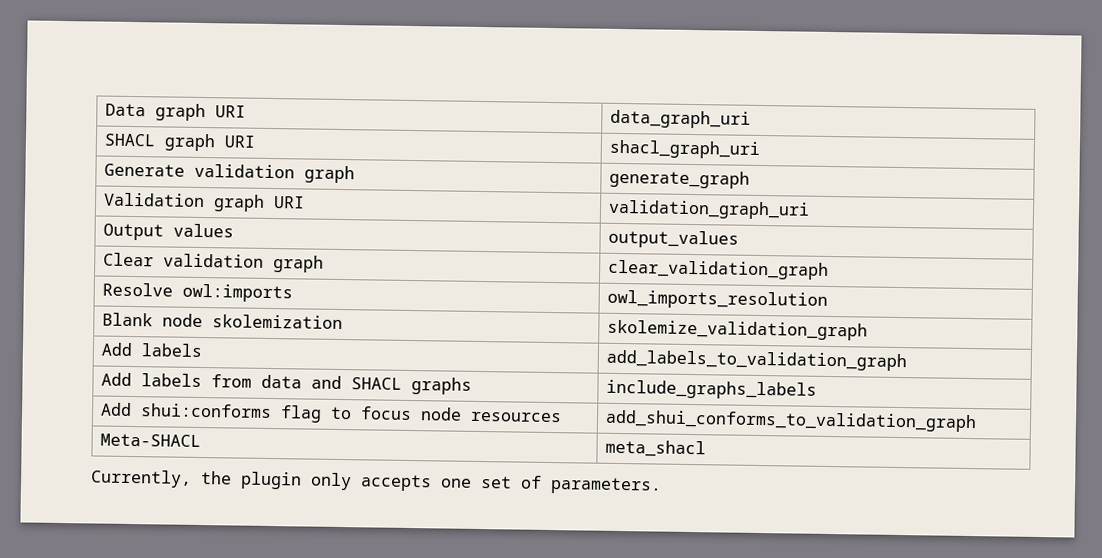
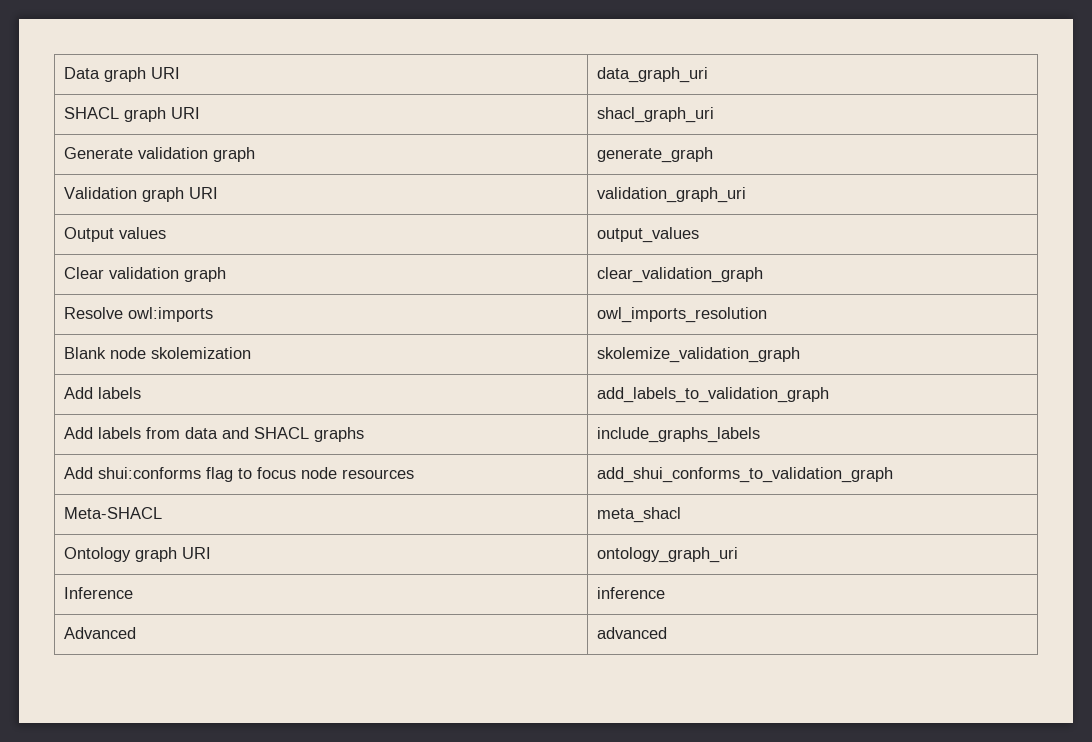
[90,469,662,495] // Currently, the plugin only accepts one set of parameters. -> [63,547,211,562] [596,547,738,563] [63,587,133,599] [596,587,665,599] [63,627,136,639] [596,627,667,639] // Ontology graph URI | ontology_graph_uri // Inference | inference // Advanced | advanced

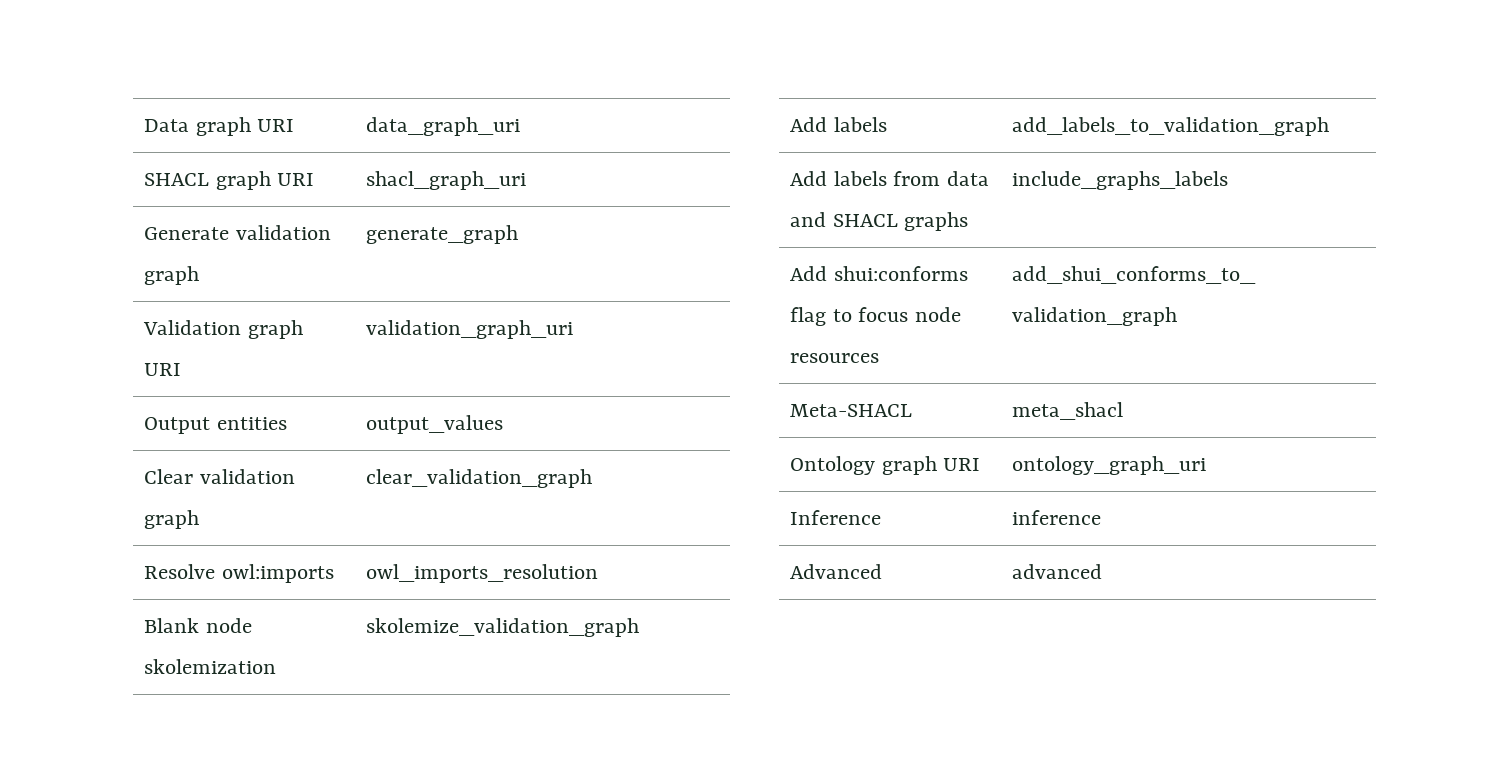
[118,227,166,239] values -> [216,417,287,430] entities

